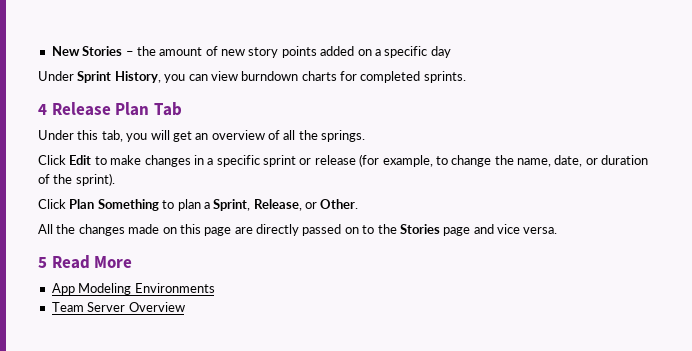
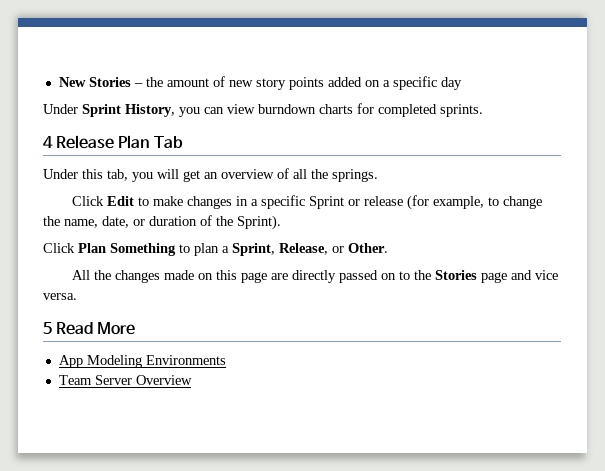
[263,155,296,167] sprint -> [309,196,345,209] Sprint
[75,173,115,186] sprint). -> [237,215,281,230] Sprint).

